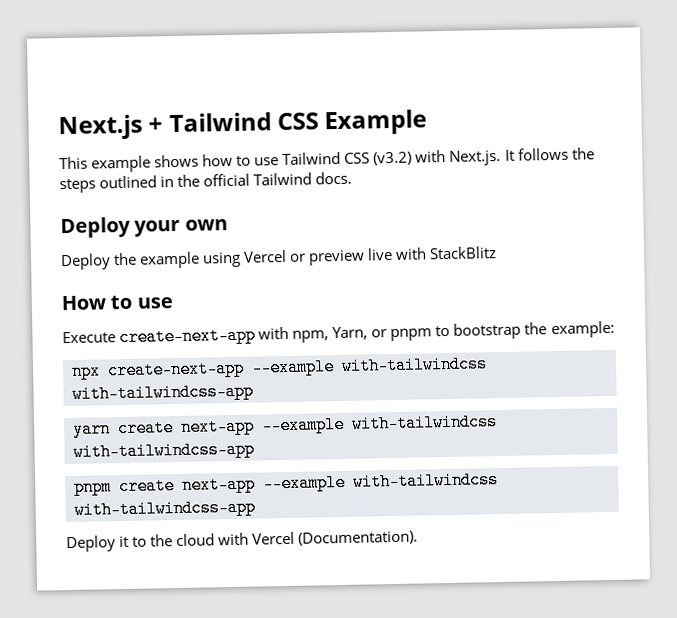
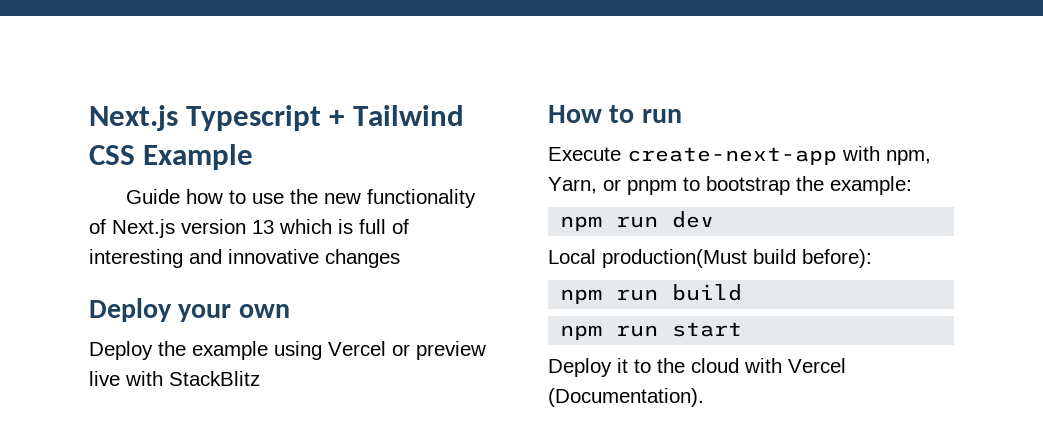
[58,114,143,141] Next.js -> [89,105,322,131] Next.js Typescript
[59,147,595,173] [59,171,353,194] This example shows how to use Tailwind CSS (v3.2) with Next.js. It follows the steps outlined in the official Tailwind docs. -> [126,189,477,208] [89,219,409,238] [89,249,400,268] Guide how to use the new functionality of Next.js version 13 which is full of interesting and innovative changes
[136,297,173,309] use -> [641,109,682,123] run
[71,355,488,380] [72,382,254,403] [73,413,498,438] [73,440,255,461] [74,471,499,496] [74,498,256,519] npx create-next-app --example with-tailwindcss with-tailwindcss-app // yarn create next-app --example with-tailwindcss with-tailwindcss-app // pnpm create next-app --example with-tailwindcss with-tailwindcss-app -> [560,211,715,231] [548,249,872,268] [560,284,743,304] [560,322,743,340] npm run dev // Local production(Must build before): // npm run build // npm run start

